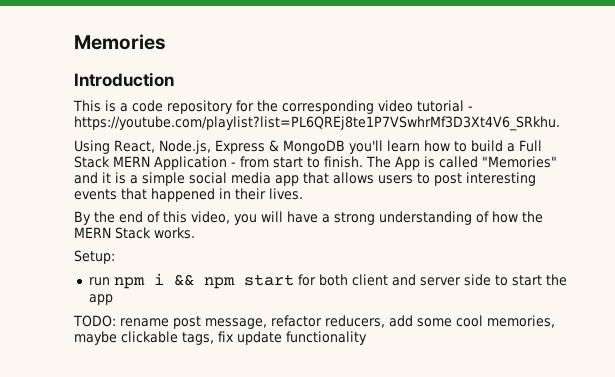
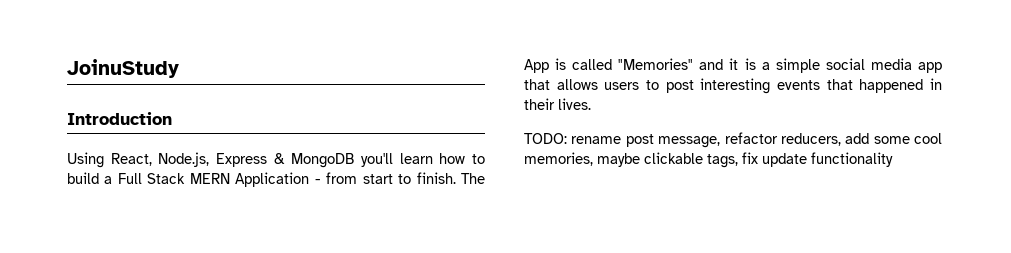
[74,34,166,50] Memories -> [67,59,179,78] JoinuStudy
[73,100,473,114] [74,116,560,131] // This is a code repository for the corresponding video tutorial - https://youtube.com/playlist?list=PL6QREj8te1P7VSwhrMf3D3Xt4V6_SRkhu. -> (172, 118) none
[74,211,543,225] [74,227,195,239] [74,250,115,264] [88,273,567,289] [88,294,113,305] // By the end of this video, you will have a strong understanding of how the MERN Stack works. // Setup: // run npm i && npm start for both client and server side to start the app -> (591, 104) none

